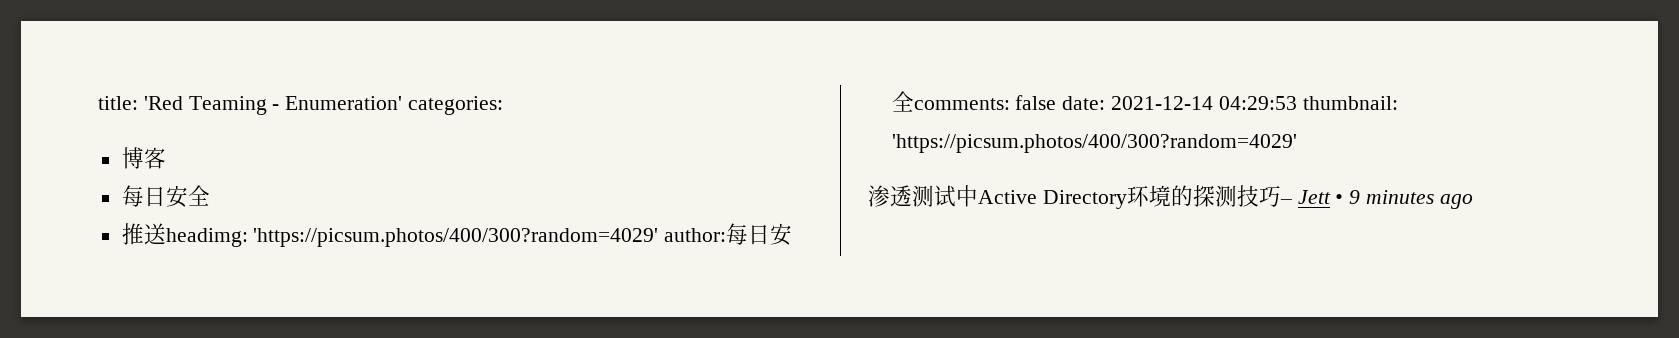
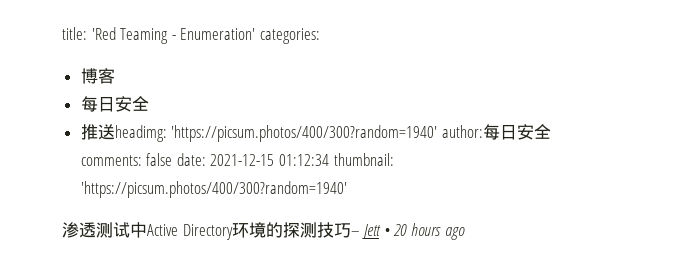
[253,228,659,247] 'https://picsum.photos/400/300?random=4029' -> [171,125,438,142] 'https://picsum.photos/400/300?random=1940'
[1111,96,1398,110] [891,134,1297,153] 2021-12-14 04:29:53 thumbnail: 'https://picsum.photos/400/300?random=4029' -> [210,153,394,166] [80,181,347,198] 2021-12-15 01:12:34 thumbnail: 'https://picsum.photos/400/300?random=1940'
[1349,190,1435,204] 9 minutes -> [393,223,441,236] 20 hours

